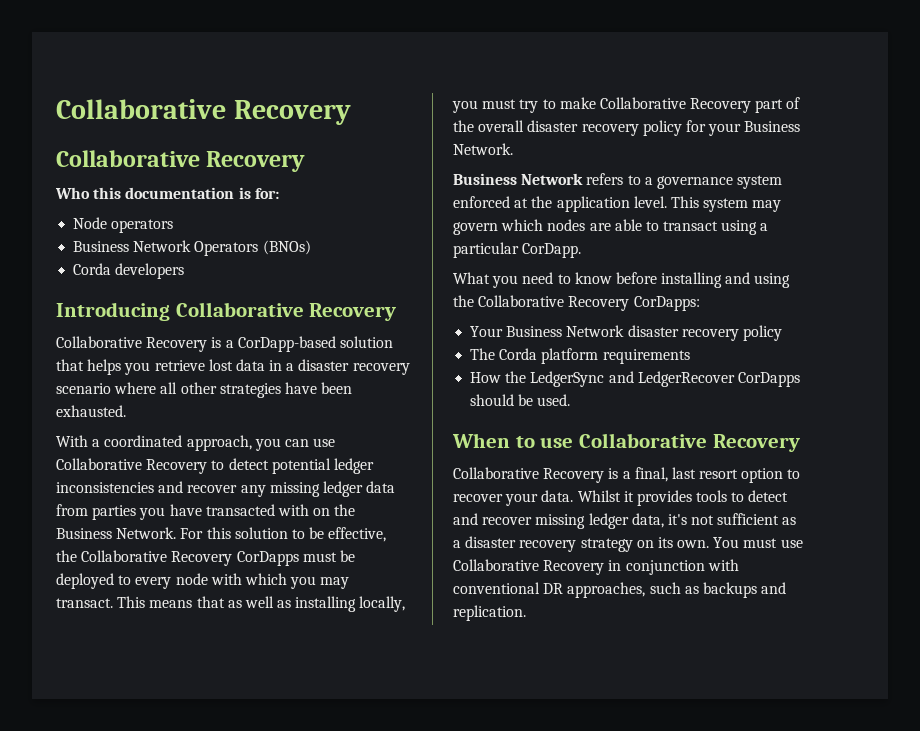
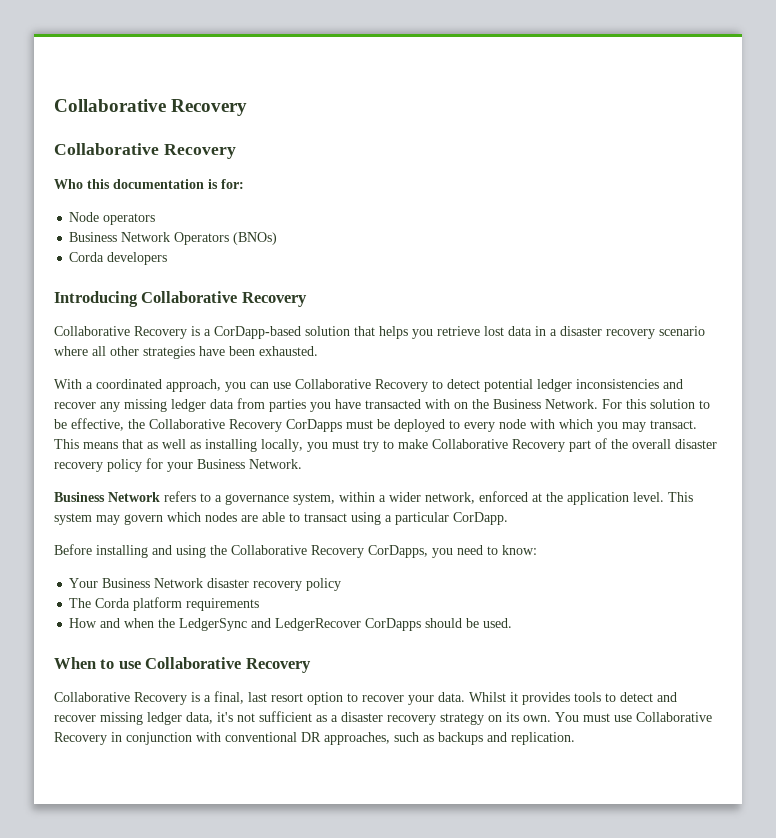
[737,175,783,189] system -> [293,492,475,505] system, within a wider network,
[453,272,657,288] What you need to know before -> [54,544,92,555] Before
[633,296,700,311] CorDapps: -> [368,545,537,558] CorDapps, you need to know:
(502, 377) none -> [100,618,155,628] and when

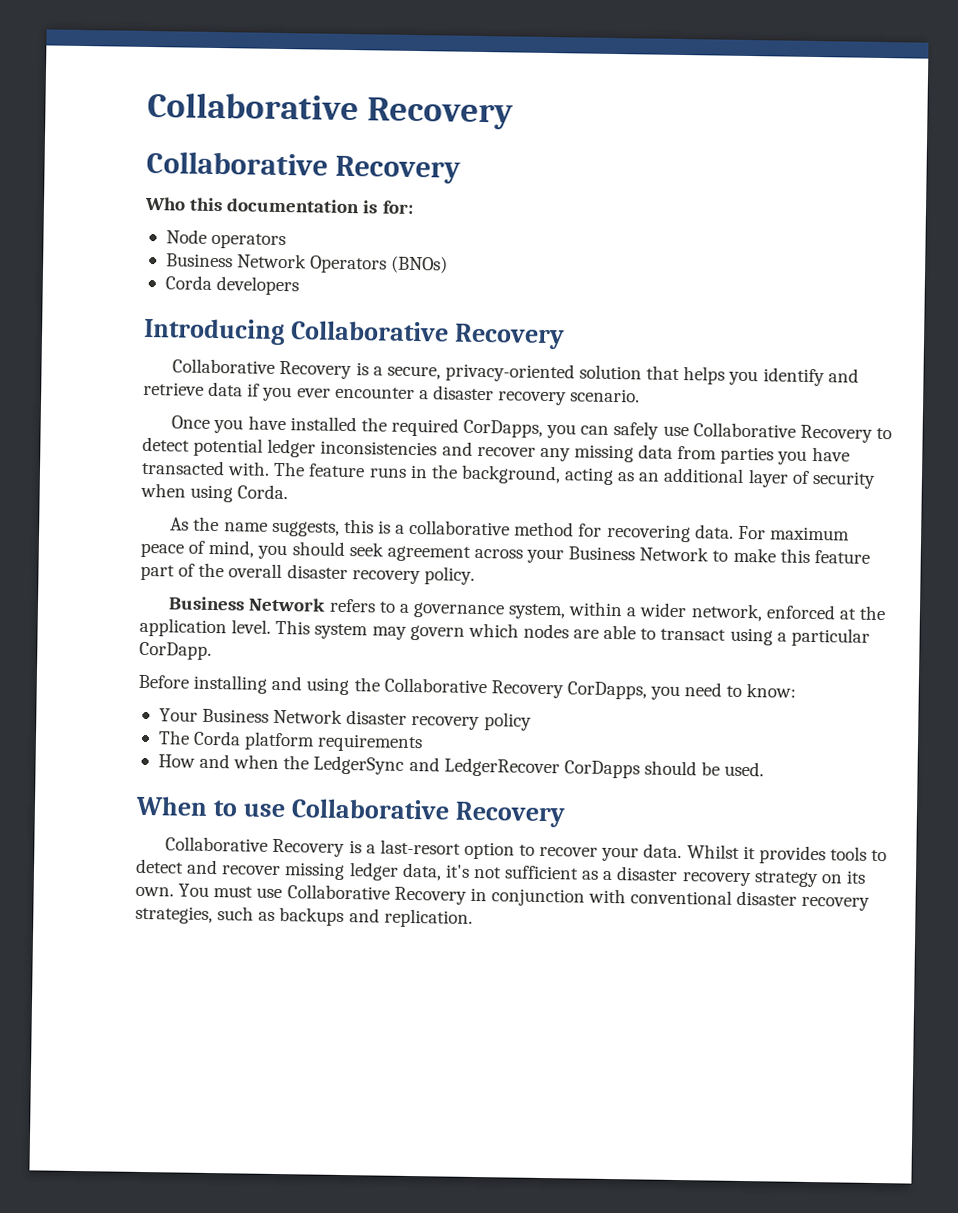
[214,326,301,339] CorDapp-based -> [386,362,575,383] secure, privacy-oriented
[437,326,705,339] [54,346,318,359] [54,379,221,392] retrieve lost data in a disaster recovery scenario where all other strategies have been exhausted. // With a coordinated approach, -> [762,367,859,387] [143,381,641,406] [171,415,544,438] identify and retrieve data if you ever encounter a disaster recovery scenario. // Once you have installed the required CorDapps,
(269, 385) none -> [613,421,660,440] safely
[171,399,206,412] ledger -> (634, 453) none
[425,399,710,409] [54,418,697,432] [54,439,565,452] with on the Business Network. For this solution to be effective, the Collaborative Recovery CorDapps must be deployed to every node with which you may transact. This means that as well as installing locally, you must try to make Collaborative Recovery -> [227,461,876,489] [140,482,289,503] [170,516,850,543] [140,539,870,564] with. The feature runs in the background, acting as an additional layer of security when using Corda. // As the name suggests, this is a collaborative method for recovering data. For maximum peace of mind, you should seek agreement across your Business Network to make this feature
[107,458,302,472] policy for your Business Network. -> [423,566,475,585] policy.
[214,691,303,704] final, last resort -> [379,839,461,855] last-resort
[301,732,390,745] DR approaches, -> [736,890,871,911] [135,905,213,925] disaster recovery strategies,

